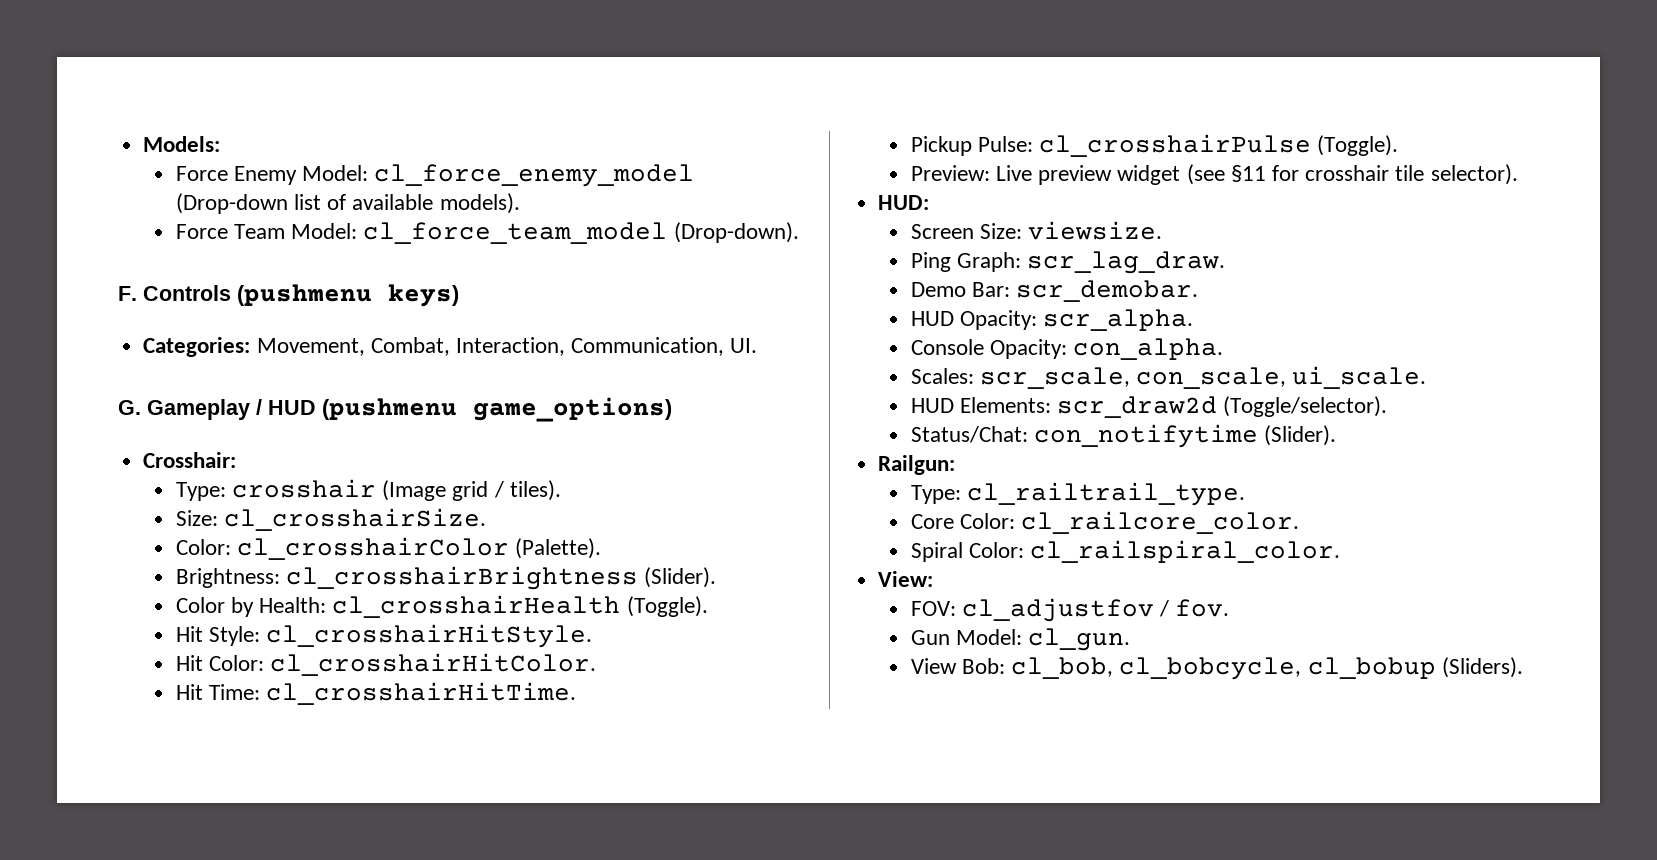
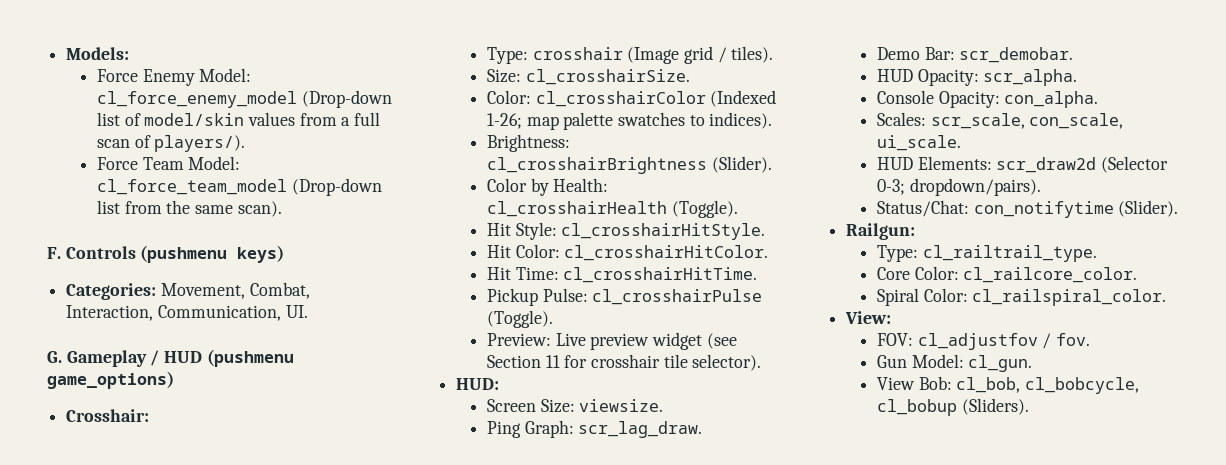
[352,193,520,214] [175,222,799,244] available models). // Force Team Model: cl_force_team_model (Drop-down). -> [144,112,381,126] [96,135,246,152] [96,156,241,170] [96,178,382,196] [96,200,282,217] model/skin values from a full scan of players/). // Force Team Model: cl_force_team_model (Drop-down list from the same scan).
[515,538,602,559] (Palette). -> [710,90,777,107] [486,112,773,130] (Indexed 1-26; map palette swatches to indices).
[1230,165,1266,182] §11 -> [486,355,560,368] Section 11
[1223,396,1388,417] (Toggle/selector). -> [1100,156,1168,173] [876,178,1041,196] (Selector 0-3; dropdown/pairs).

